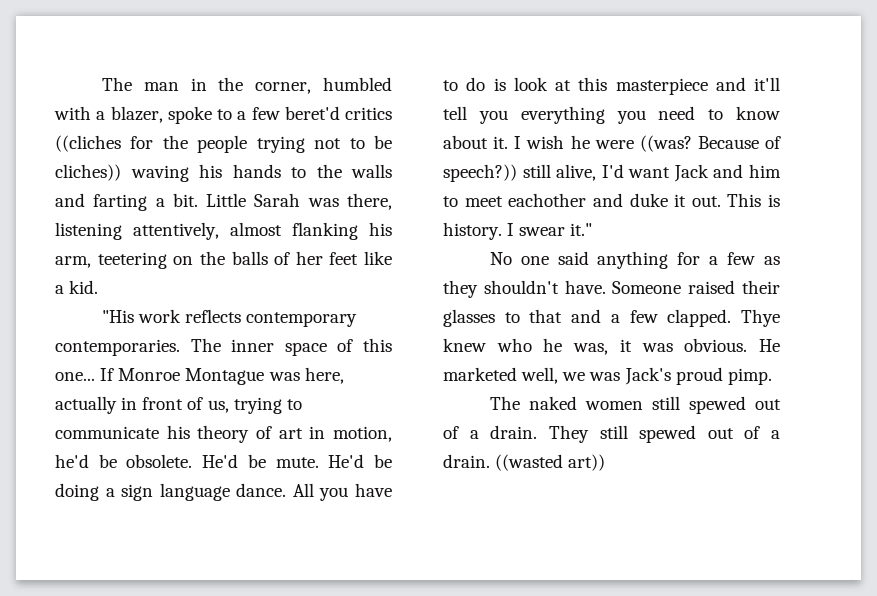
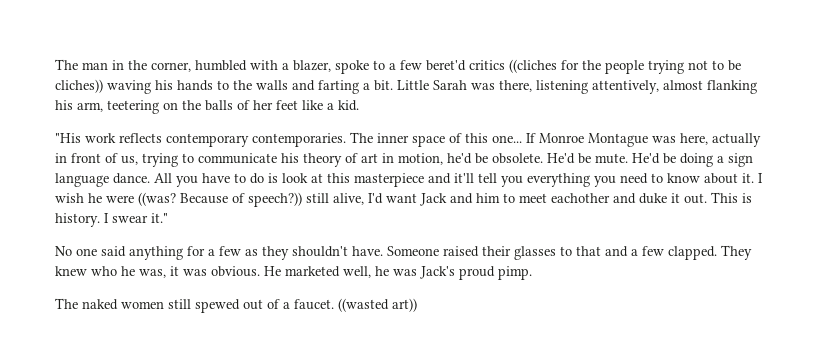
[741,309,780,327] Thye -> [721,245,752,260] They
[562,372,586,381] we -> [375,266,389,276] he
[490,425,780,443] [443,454,490,468] drain. They still spewed out of a drain. -> [294,299,334,310] faucet.

